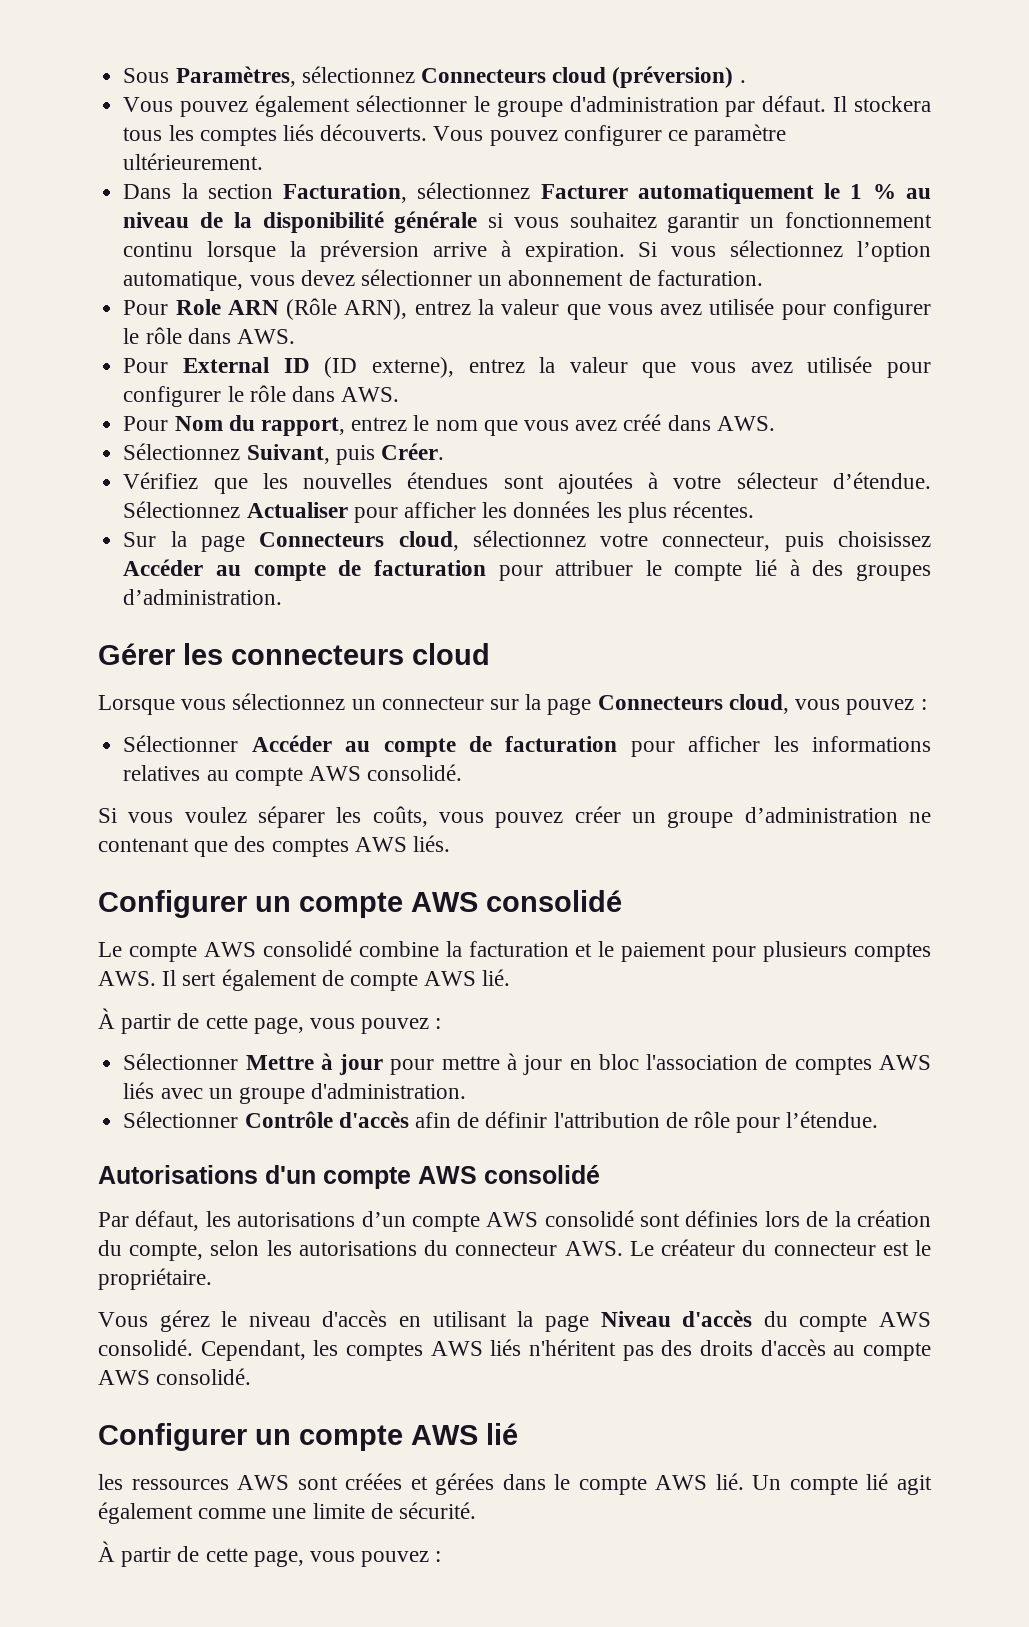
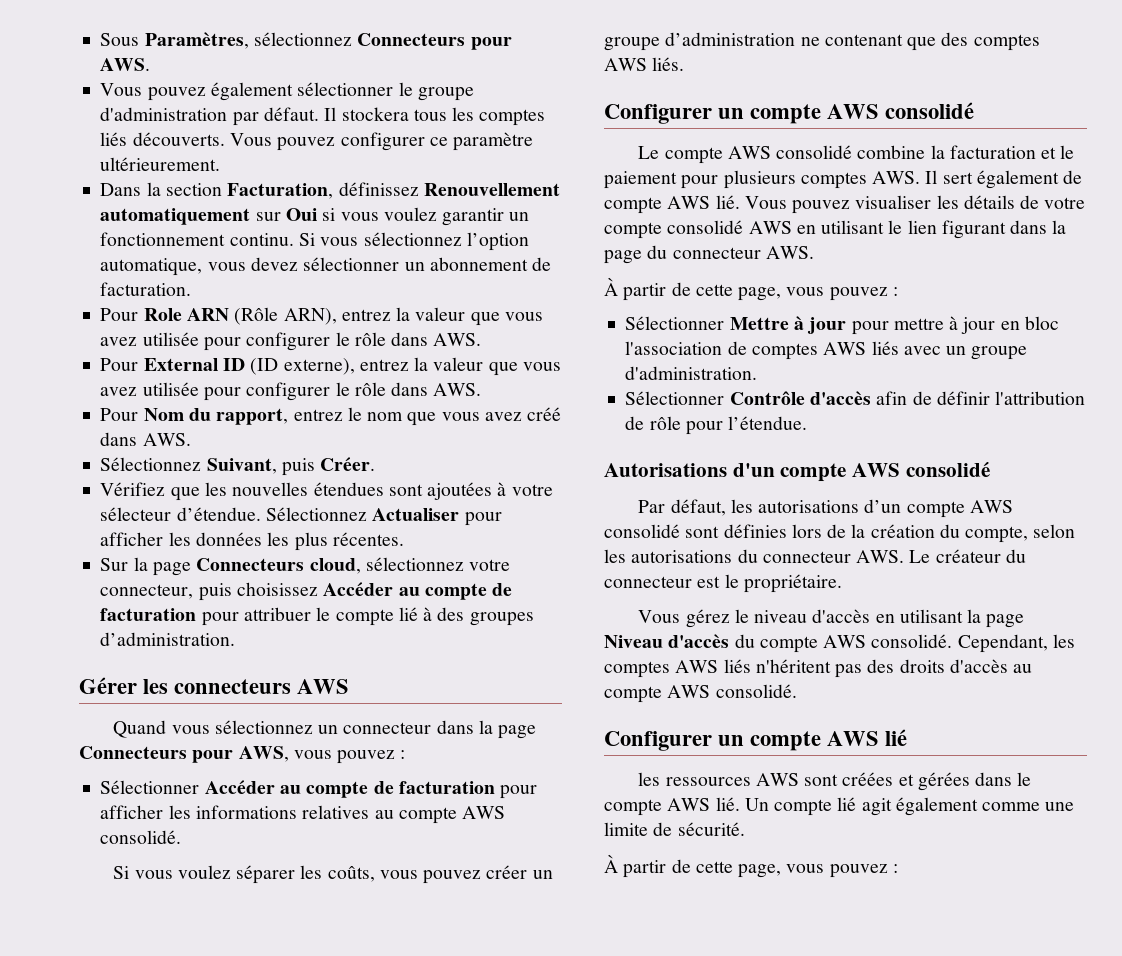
[552,66,746,88] cloud (préversion) . -> [470,37,512,50] [100,58,151,71] pour AWS.
[417,182,931,204] [123,211,478,233] sélectionnez Facturer automatiquement le 1 % au niveau de la disponibilité générale -> [338,182,560,196] [100,208,317,225] définissez Renouvellement automatiquement sur Oui
[569,212,657,228] souhaitez -> [383,207,437,221] voulez
[123,240,625,262] continu lorsque la préversion arrive à expiration. -> [229,233,294,246] continu.
[412,643,490,665] [98,695,175,715] cloud // Lorsque -> [297,679,350,694] [113,720,167,738] AWS // Quand
[490,694,789,715] sur la page Connecteurs cloud, -> [436,720,537,739] [79,746,289,763] dans la page Connecteurs pour AWS,
(511, 977) none -> [744,195,1086,214] [604,220,1067,239] [604,245,814,264] Vous pouvez visualiser les détails de votre compte consolidé AWS en utilisant le lien figurant dans la page du connecteur AWS.

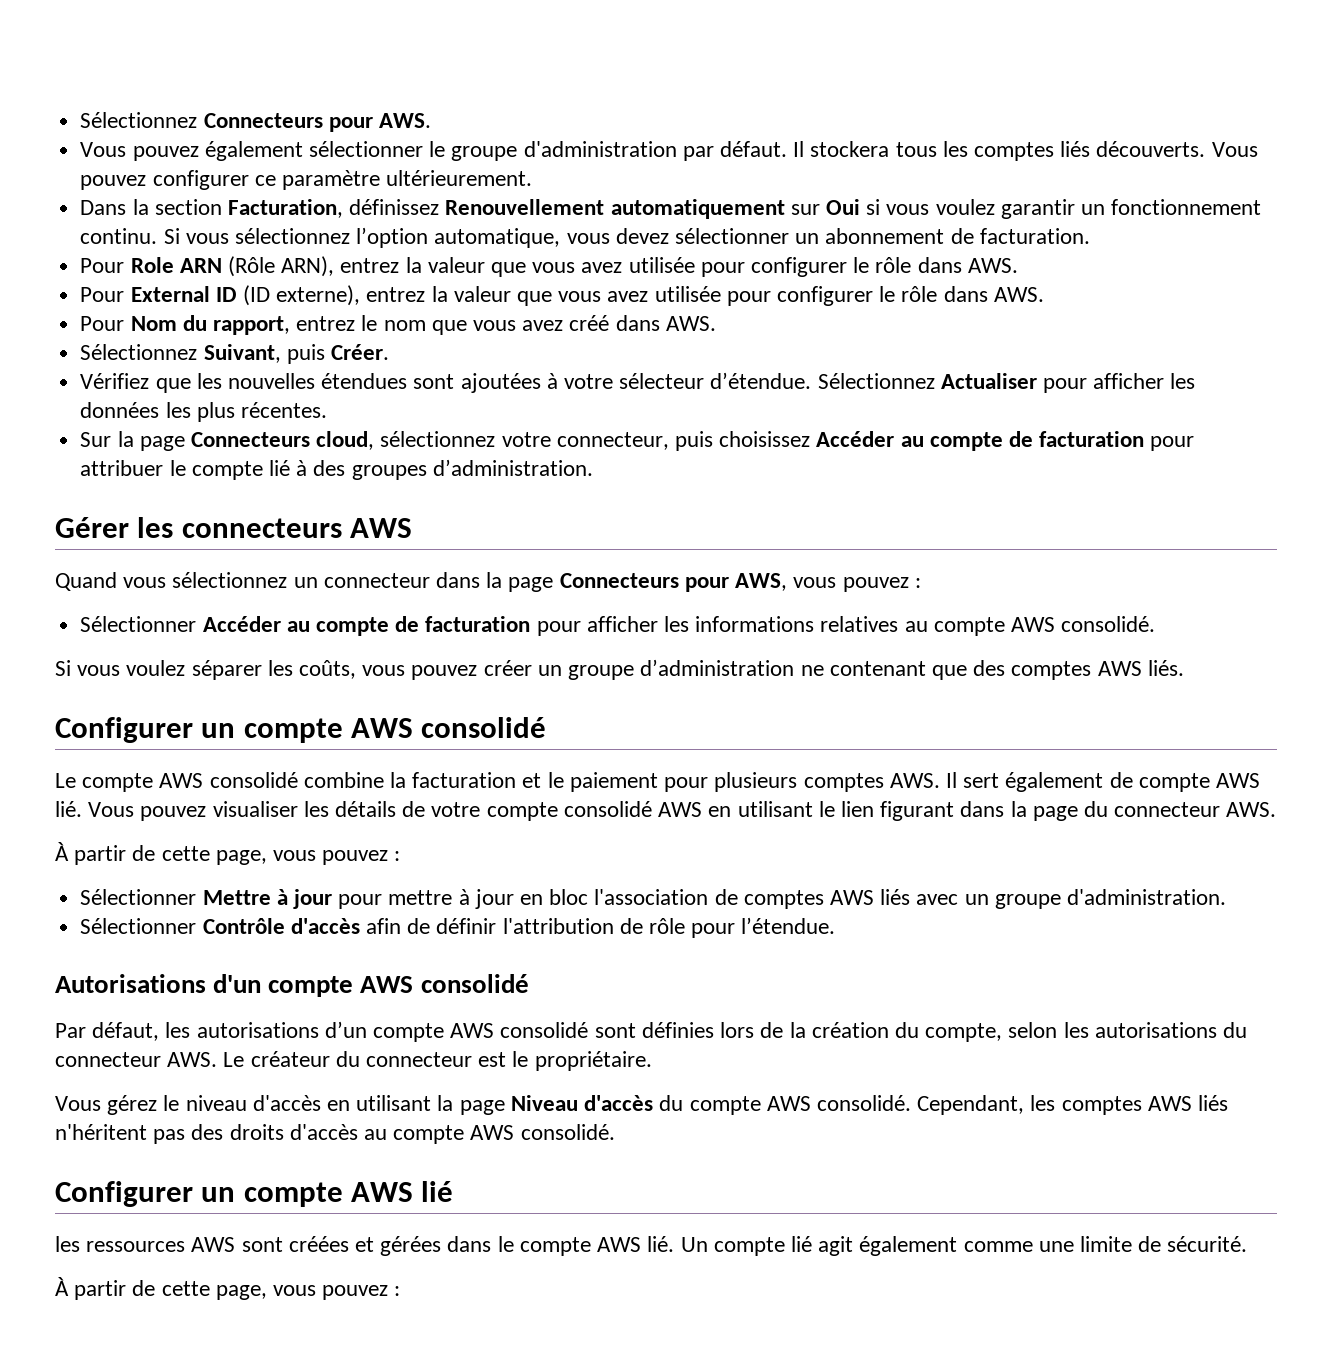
[100,32,352,49] Sous Paramètres, sélectionnez -> [80,112,198,128] Sélectionnez

